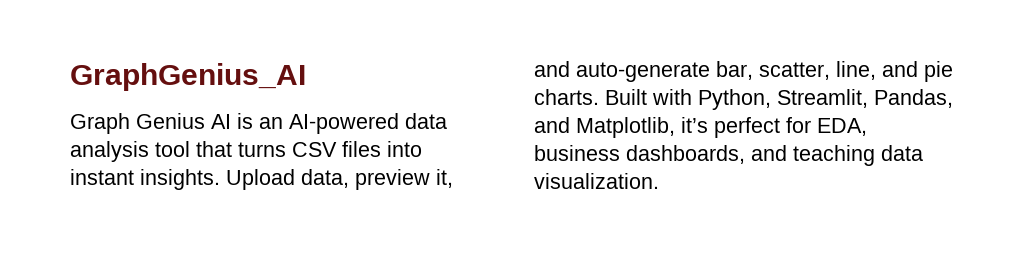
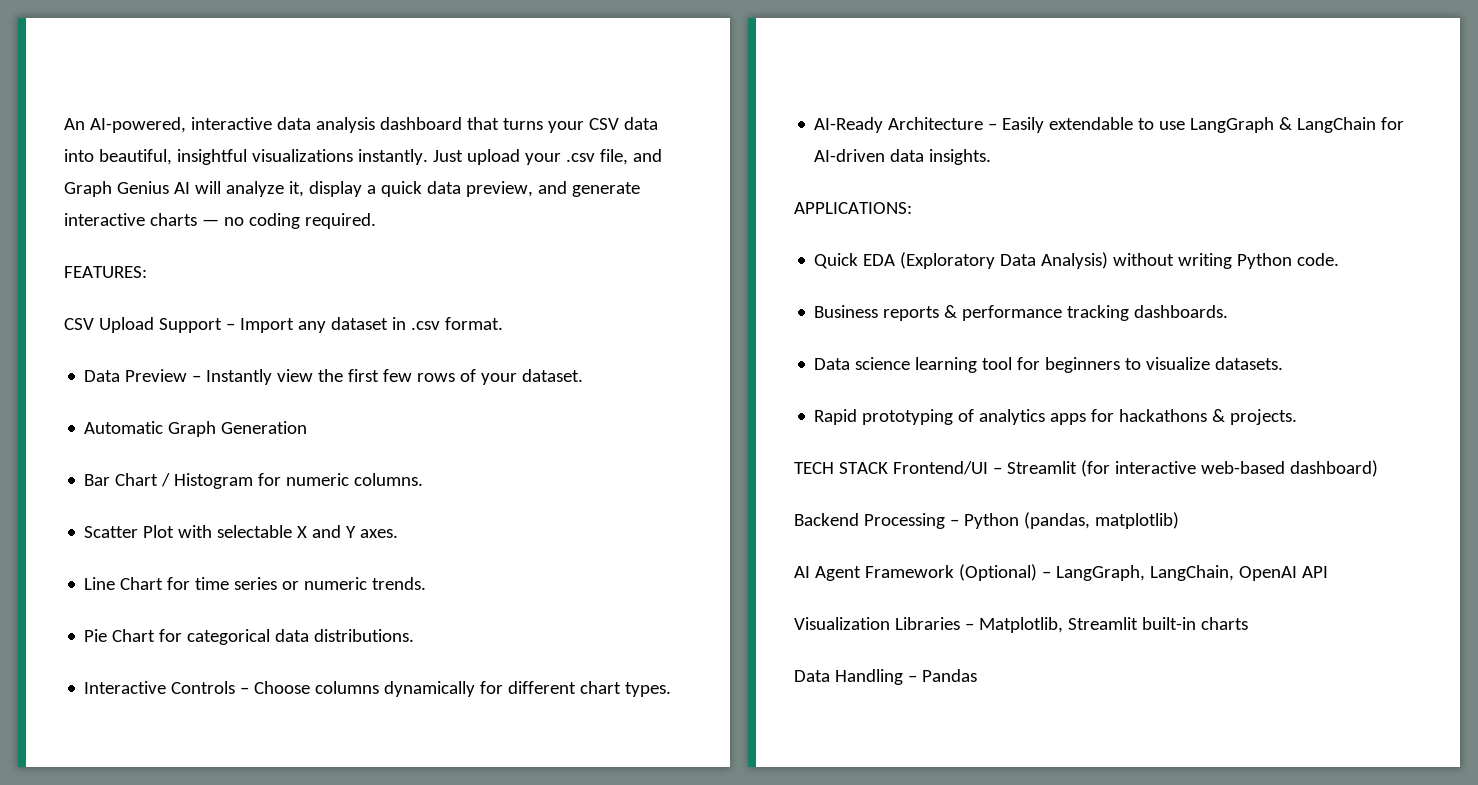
[70,63,306,91] [70,113,447,134] [70,141,422,162] [70,169,453,190] [534,61,953,82] [534,89,953,110] [534,117,867,138] [534,145,923,166] [534,173,659,189] GraphGenius_AI // Graph Genius AI is an AI-powered data analysis tool that turns CSV files into instant insights. Upload data, preview it, and auto-generate bar, scatter, line, and pie charts. Built with Python, Streamlit, Pandas, and Matplotlib, it’s perfect for EDA, business dashboards, and teaching data visualization. -> [64,117,658,133] [64,149,662,165] [64,181,640,197] [64,213,376,229] [64,266,147,278] [64,317,503,333] [84,369,584,385] [84,421,308,437] [84,473,424,489] [84,525,399,538] [84,577,427,590] [84,629,415,645] [84,681,672,697] [814,117,1405,133] [814,149,992,165] [794,202,912,214] [814,252,1340,269] [814,305,1229,321] [814,357,1284,373] [814,409,1298,425] [794,460,1378,477] [794,512,1179,529] [794,564,1328,581] [794,617,1248,633] [794,669,977,685] An AI-powered, interactive data analysis dashboard that turns your CSV data into beautiful, insightful visualizations instantly. Just upload your .csv file, and Graph Genius AI will analyze it, display a quick data preview, and generate interactive charts — no coding required. // FEATURES: // CSV Upload Support – Import any dataset in .csv format. // Data Preview – Instantly view the first few rows of your dataset. // Automatic Graph Generation // Bar Chart / Histogram for numeric columns. // Scatter Plot with selectable X and Y axes. // Line Chart for time series or numeric trends. // Pie Chart for categorical data distributions. // Interactive Controls – Choose columns dynamically for different chart types. // AI-Ready Architecture – Easily extendable to use LangGraph & LangChain for AI-driven data insights. // APPLICATIONS: // Quick EDA (Exploratory Data Analysis) without writing Python code. // Business reports & performance tracking dashboards. // Data science learning tool for beginners to visualize datasets. // Rapid prototyping of analytics apps for hackathons & projects. // TECH STACK Frontend/UI – Streamlit (for interactive web-based dashboard) // Backend Processing – Python (pandas, matplotlib) // AI Agent Framework (Optional) – LangGraph, LangChain, OpenAI API // Visualization Libraries – Matplotlib, Streamlit built-in charts // Data Handling – Pandas

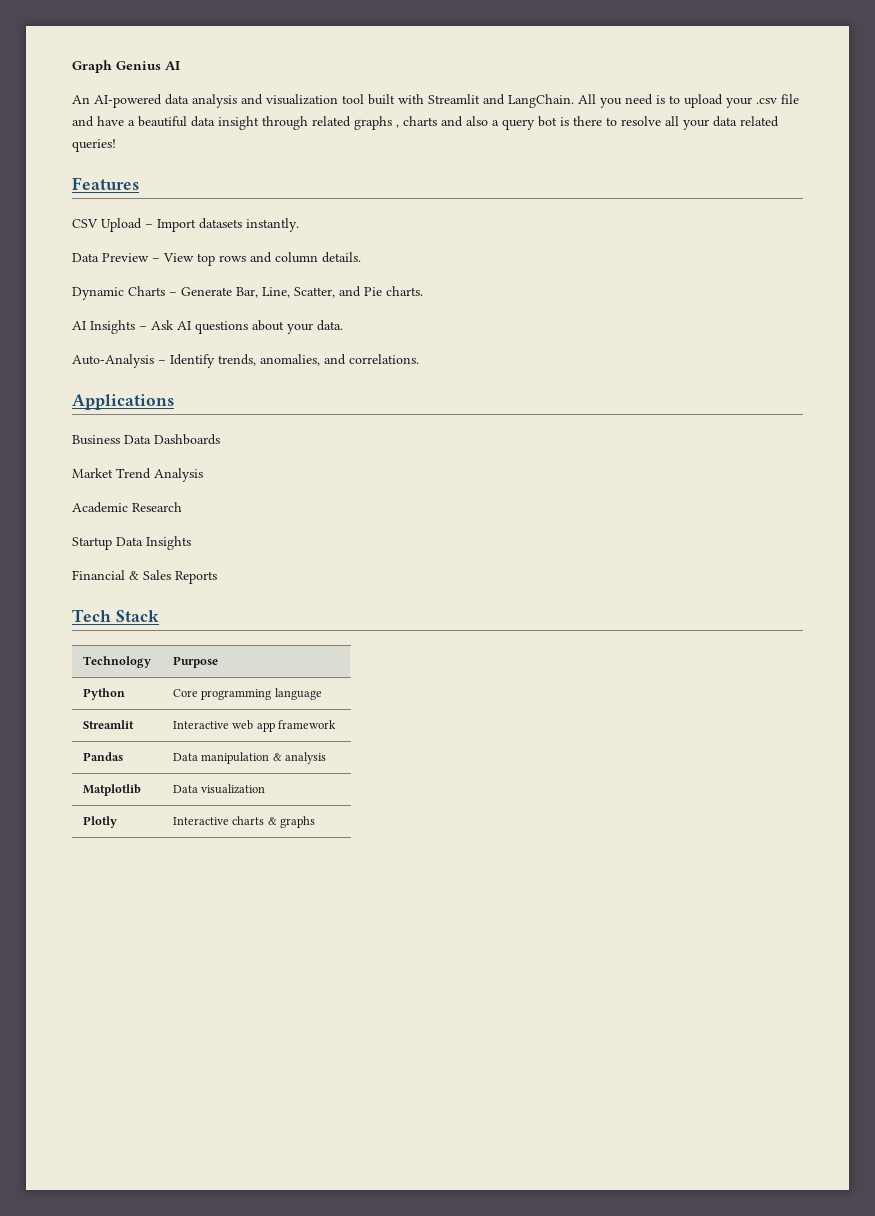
[64,117,658,133] [64,149,662,165] [64,181,640,197] [64,213,376,229] [64,266,147,278] An AI-powered, interactive data analysis dashboard that turns your CSV data into beautiful, insightful visualizations instantly. Just upload your .csv file, and Graph Genius AI will analyze it, display a quick data preview, and generate interactive charts — no coding required. // FEATURES: -> [72,60,180,73] [72,94,799,108] [72,116,779,130] [72,139,116,152] [72,177,139,190] Graph Genius AI // An AI-powered data analysis and visualization tool built with Streamlit and LangChain. All you need is to upload your .csv file and have a beautiful data insight through related graphs , charts and also a query bot is there to resolve all your data related queries! // Features
[158,318,222,333] Support -> (142, 225) none
[297,317,503,333] [84,369,584,385] [84,421,308,437] [84,473,424,489] [84,525,399,538] [84,577,427,590] [84,629,415,645] [84,681,672,697] [814,117,1405,133] [814,149,992,165] [794,202,912,214] [814,252,1340,269] [814,305,1229,321] [814,357,1284,373] [814,409,1298,425] [794,460,1378,477] [794,512,1179,529] [794,564,1328,581] [794,617,1248,633] [794,669,977,685] any dataset in .csv format. // Data Preview – Instantly view the first few rows of your dataset. // Automatic Graph Generation // Bar Chart / Histogram for numeric columns. // Scatter Plot with selectable X and Y axes. // Line Chart for time series or numeric trends. // Pie Chart for categorical data distributions. // Interactive Controls – Choose columns dynamically for different chart types. // AI-Ready Architecture – Easily extendable to use LangGraph & LangChain for AI-driven data insights. // APPLICATIONS: // Quick EDA (Exploratory Data Analysis) without writing Python code. // Business reports & performance tracking dashboards. // Data science learning tool for beginners to visualize datasets. // Rapid prototyping of analytics apps for hackathons & projects. // TECH STACK Frontend/UI – Streamlit (for interactive web-based dashboard) // Backend Processing – Python (pandas, matplotlib) // AI Agent Framework (Optional) – LangGraph, LangChain, OpenAI API // Visualization Libraries – Matplotlib, Streamlit built-in charts // Data Handling – Pandas -> [199,218,299,232] [72,252,361,266] [72,286,423,300] [72,320,343,334] [72,354,419,368] [72,394,174,410] [72,434,220,445] [72,468,203,482] [72,502,182,513] [72,536,191,550] [72,570,217,584] [72,609,159,622] [82,656,151,668] [172,656,218,668] [82,688,125,700] [172,688,322,700] [82,720,134,729] [172,720,336,732] [82,752,123,761] [172,752,326,764] [82,784,141,796] [172,784,266,794] [82,816,117,828] [172,816,315,828] datasets instantly. // Data Preview – View top rows and column details. // Dynamic Charts – Generate Bar, Line, Scatter, and Pie charts. // AI Insights – Ask AI questions about your data. // Auto-Analysis – Identify trends, anomalies, and correlations. // Applications // Business Data Dashboards // Market Trend Analysis // Academic Research // Startup Data Insights // Financial & Sales Reports // Tech Stack // Technology | Purpose // Python | Core programming language // Streamlit | Interactive web app framework // Pandas | Data manipulation & analysis // Matplotlib | Data visualization // Plotly | Interactive charts & graphs

